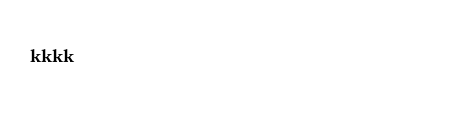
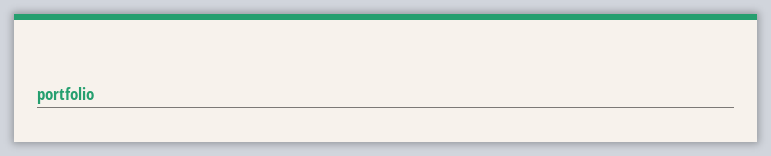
[30,49,75,62] kkkk -> [37,87,94,104] portfolio

